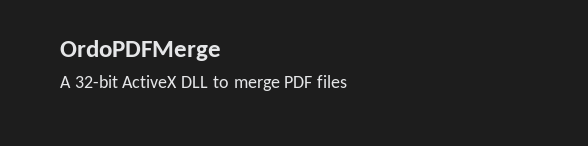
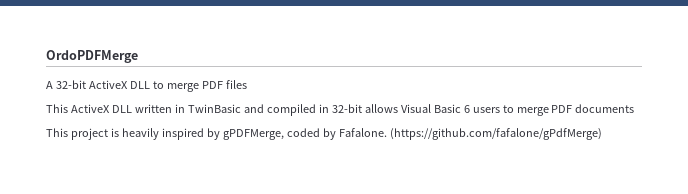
(348, 81) none -> [46,104,635,116] [46,128,602,140] // This ActiveX DLL written in TwinBasic and compiled in 32-bit allows Visual Basic 6 users to merge PDF documents // This project is heavily inspired by gPDFMerge, coded by Fafalone. (https://github.com/fafalone/gPdfMerge)

